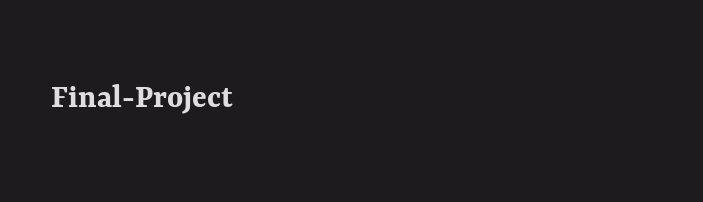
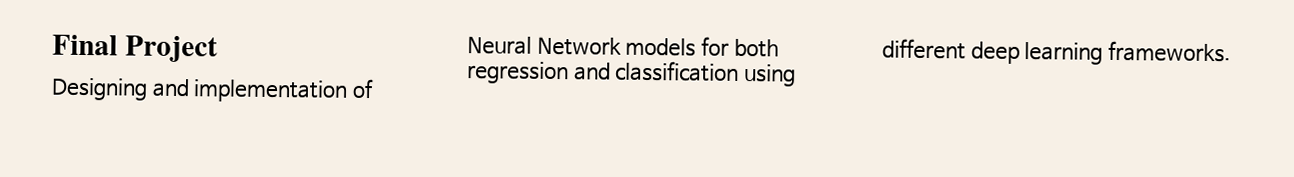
[51,84,233,114] Final-Project -> [52,34,218,63] [51,77,374,103] [467,36,779,58] [467,60,796,87] [882,38,1231,65] Final Project // Designing and implementation of Neural Network models for both regression and classification using different deep learning frameworks.

